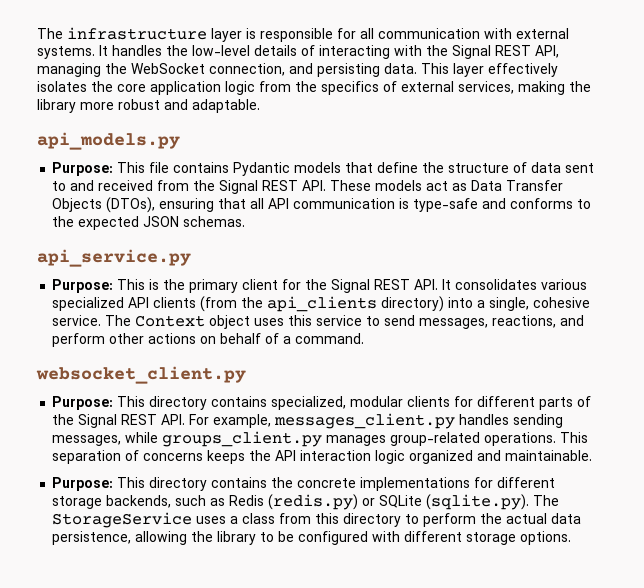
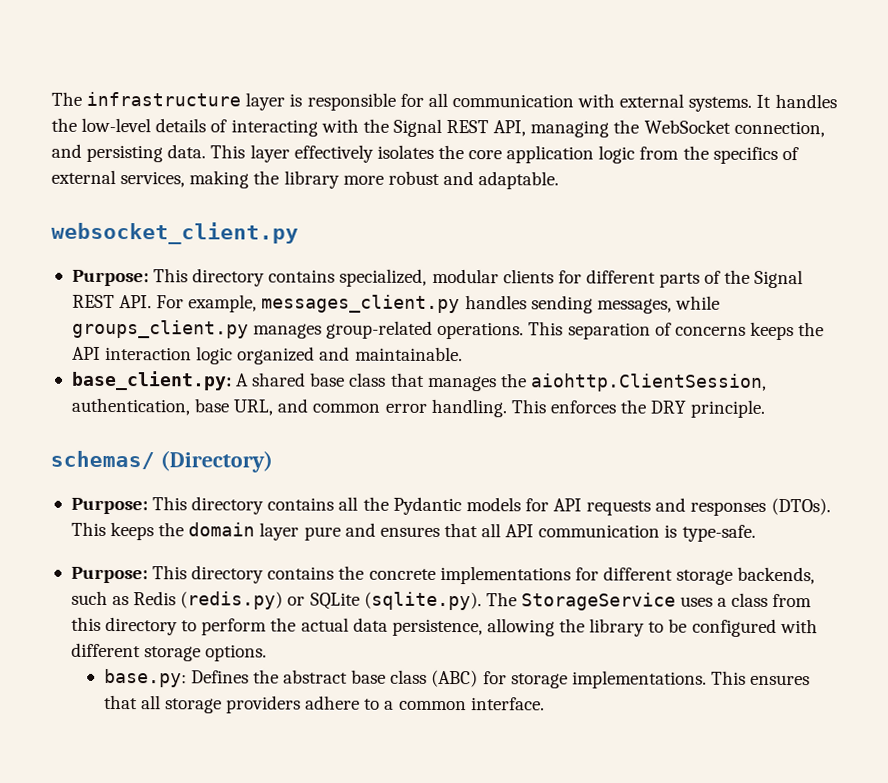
[37,132,180,150] [52,162,595,176] [52,180,564,194] [52,197,592,213] [52,216,246,230] [37,249,191,267] [52,279,588,293] [52,296,591,312] [52,315,585,329] [52,333,365,347] // api_models.py // Purpose: This file contains Pydantic models that define the structure of data sent to and received from the Signal REST API. These models act as Data Transfer Objects (DTOs), ensuring that all API communication is type-safe and conforms to the expected JSON schemas. // api_service.py // Purpose: This is the primary client for the Signal REST API. It consolidates various specialized API clients (from the api_clients directory) into a single, cohesive service. The Context object uses this service to send messages, reactions, and perform other actions on behalf of a command. -> (560, 180) none
(593, 455) none -> [71,370,767,392] [70,397,766,418] [50,450,273,473] [70,496,831,516] [70,521,756,542] // base_client.py: A shared base class that manages the aiohttp.ClientSession, authentication, base URL, and common error handling. This enforces the DRY principle. // schemas/ (Directory) // Purpose: This directory contains all the Pydantic models for API requests and responses (DTOs). This keeps the domain layer pure and ensures that all API communication is type-safe.
(572, 538) none -> [103,668,811,689] [103,694,545,714] // base.py: Defines the abstract base class (ABC) for storage implementations. This ensures that all storage providers adhere to a common interface.

